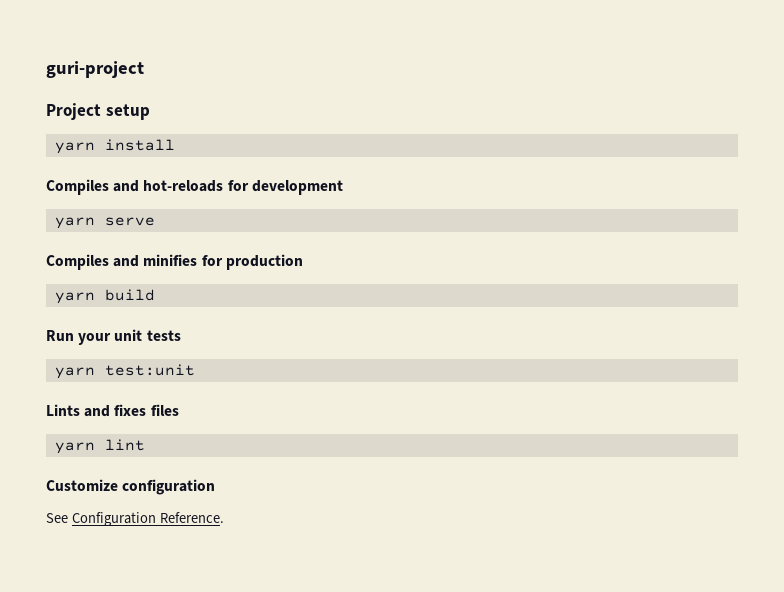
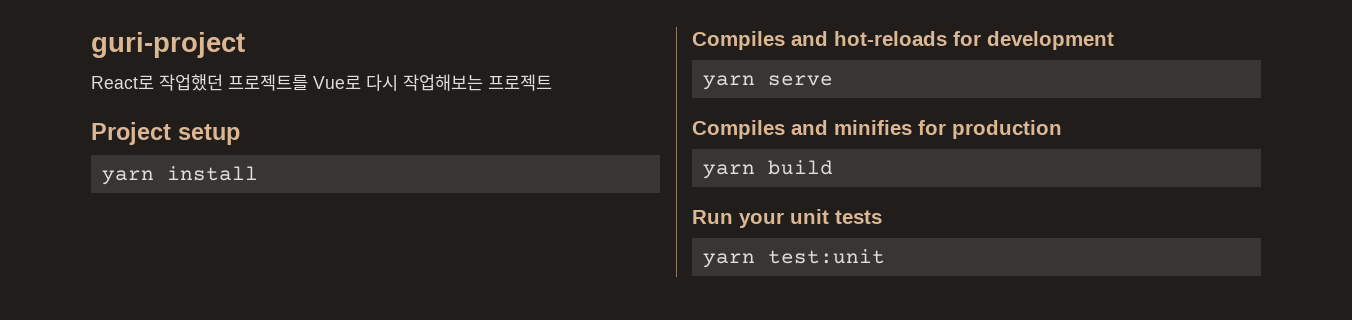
(144, 69) none -> [91,74,552,91] // React로 작업했던 프로젝트를 Vue로 다시 작업해보는 프로젝트
[46,404,179,417] [54,439,145,454] [46,479,216,495] [46,512,224,526] // Lints and fixes files // yarn lint // Customize configuration // See Configuration Reference. -> (885, 256) none

